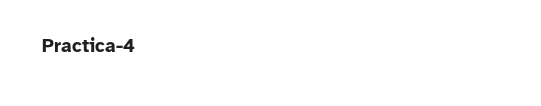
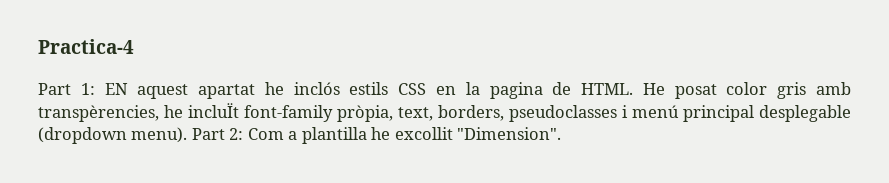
(135, 44) none -> [38,82,852,99] [38,103,851,122] [38,127,562,144] // Part 1: EN aquest apartat he inclós estils CSS en la pagina de HTML. He posat color gris amb transpèrencies, he incluÏt font-family pròpia, text, borders, pseudoclasses i menú principal desplegable (dropdown menu). Part 2: Com a plantilla he excollit "Dimension".

